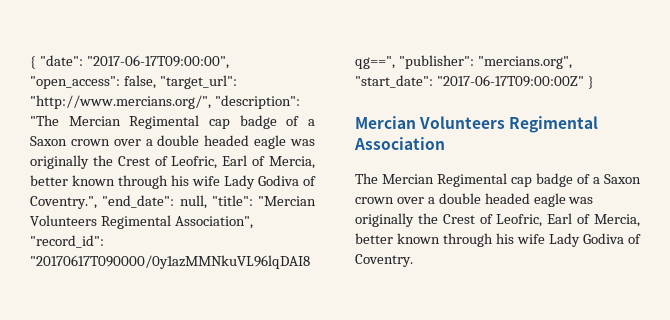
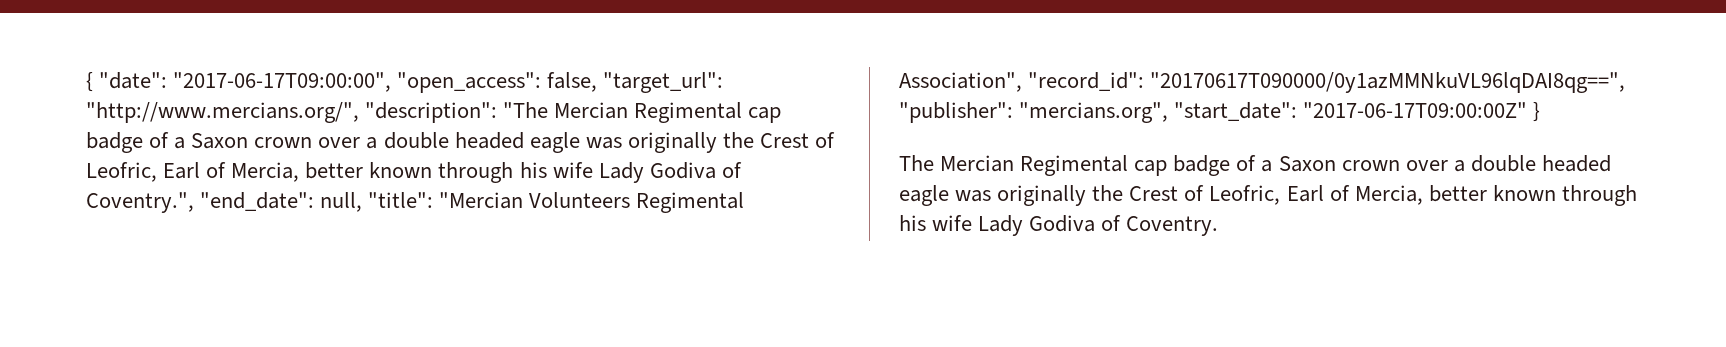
[355,116,599,133] [354,137,445,150] // Mercian Volunteers Regimental Association -> (1541, 112) none

